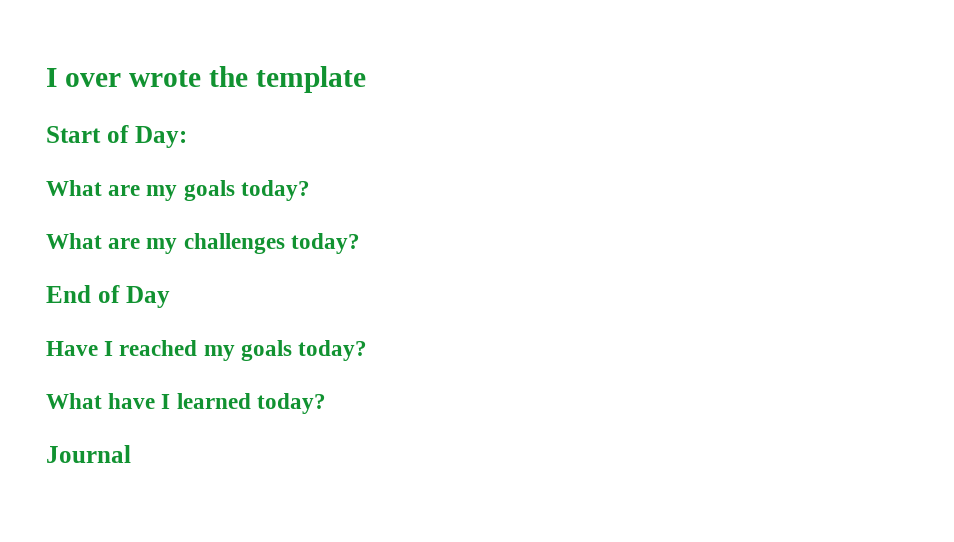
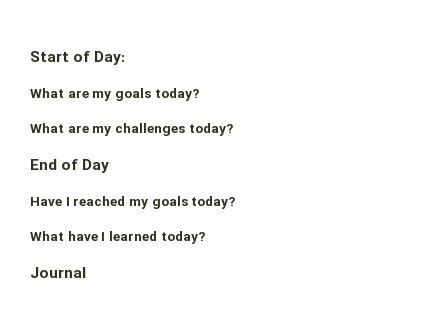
[46,66,366,93] I over wrote the template // -> (30, 56) none

